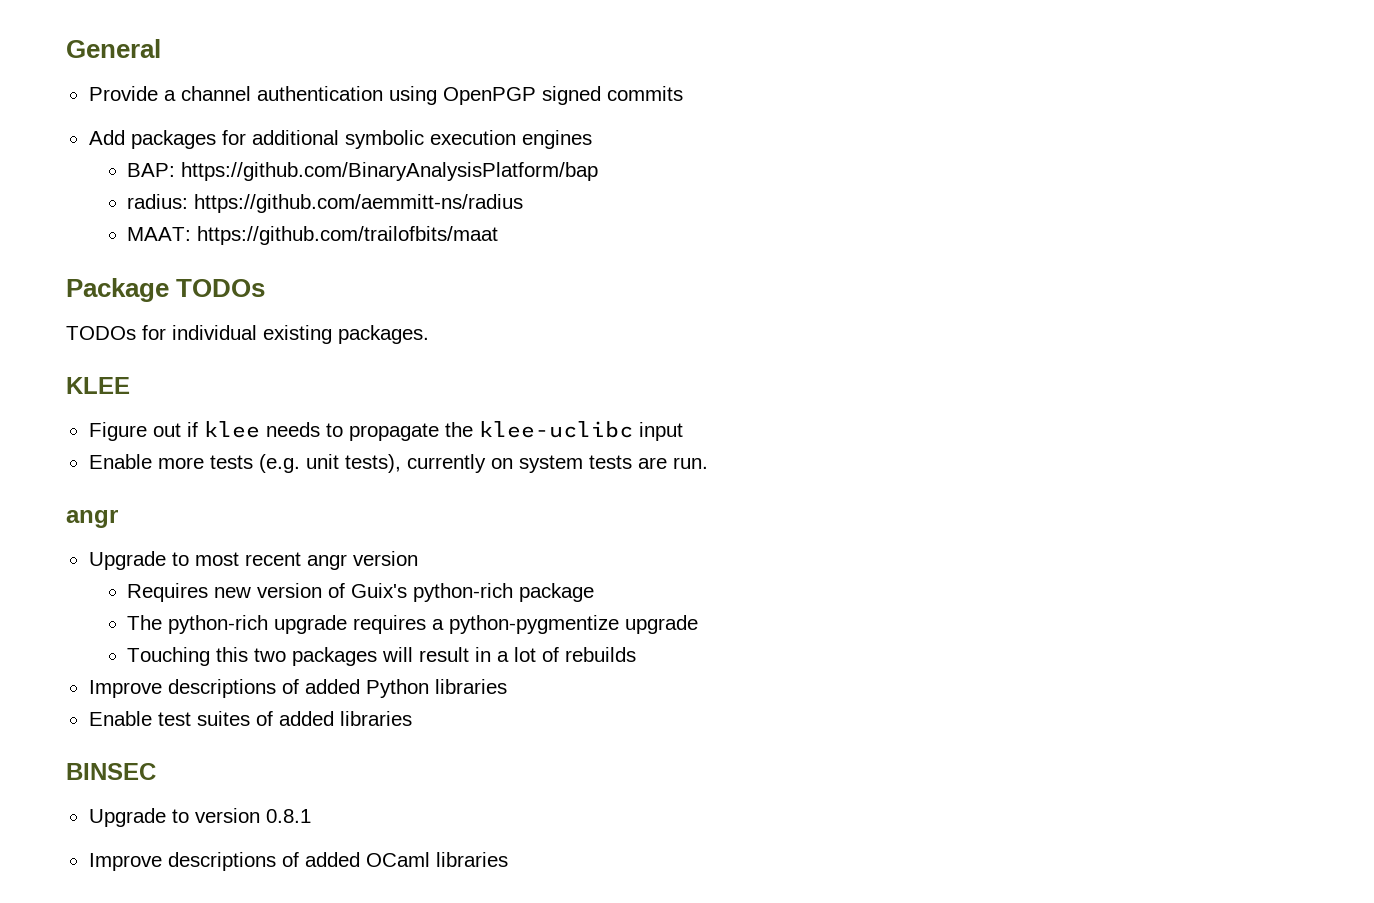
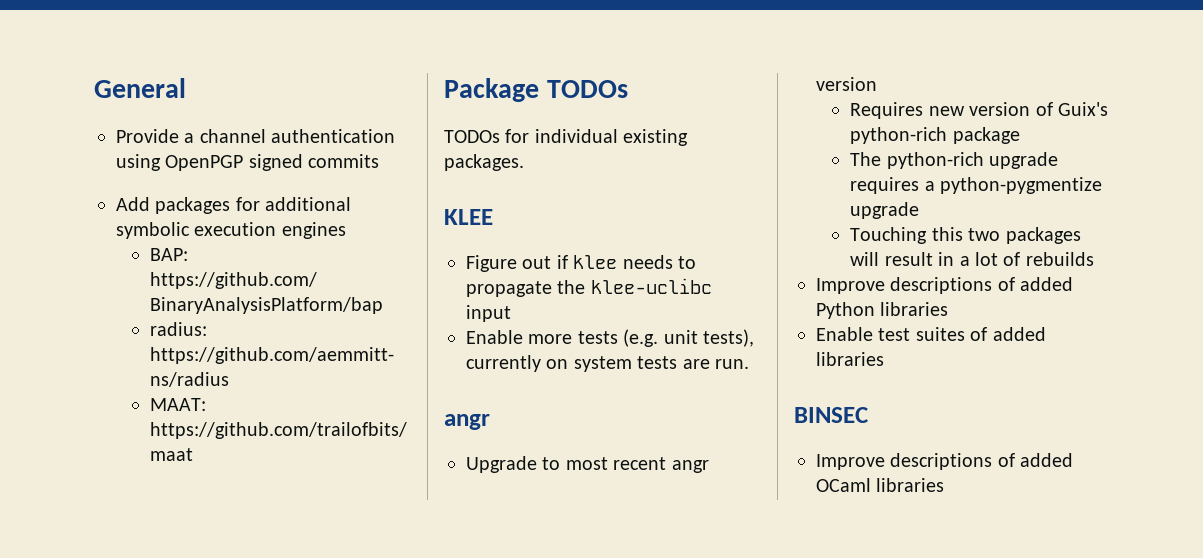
[88,808,311,827] // Upgrade to version 0.8.1 -> (868, 415) none

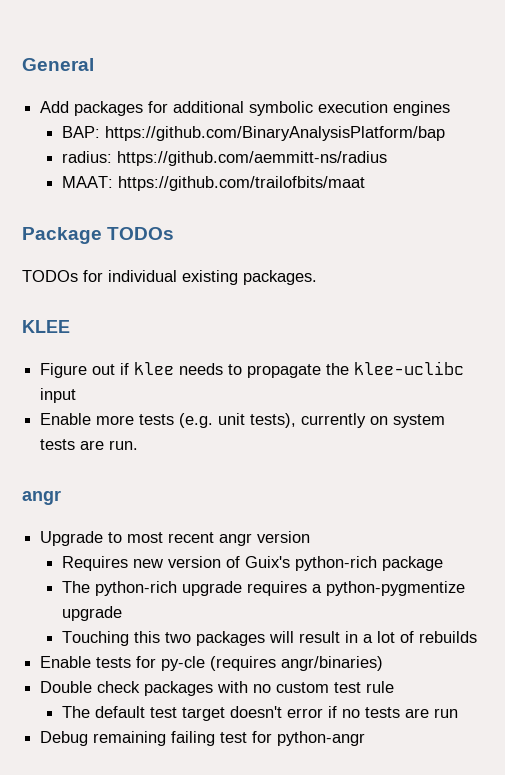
[116,129,396,143] [116,154,380,171] // Provide a channel authentication using OpenPGP signed commits -> (94, 64) none
[816,277,1074,294] [816,302,949,319] [816,327,1046,341] [816,352,884,366] [794,407,868,423] [816,453,1074,470] [816,478,945,492] Improve descriptions of added Python libraries // Enable test suites of added libraries // BINSEC // Improve descriptions of added OCaml libraries -> [40,656,384,671] [40,681,395,696] [62,706,459,721] [40,731,366,746] Enable tests for py-cle (requires angr/binaries) // Double check packages with no custom test rule // The default test target doesn't error if no tests are run // Debug remaining failing test for python-angr

